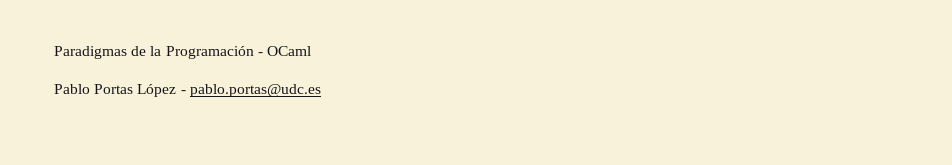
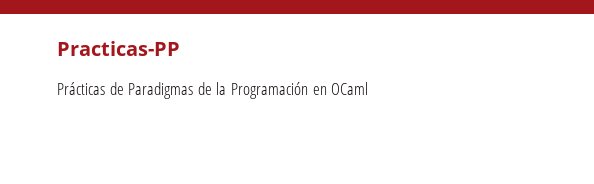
(54, 52) none -> [57,41,180,56] [57,82,124,95] Practicas-PP // Prácticas de
[257,52,263,56] - -> [312,86,327,95] en
[54,84,321,97] // Pablo Portas López - pablo.portas@udc.es -> (369, 88) none

